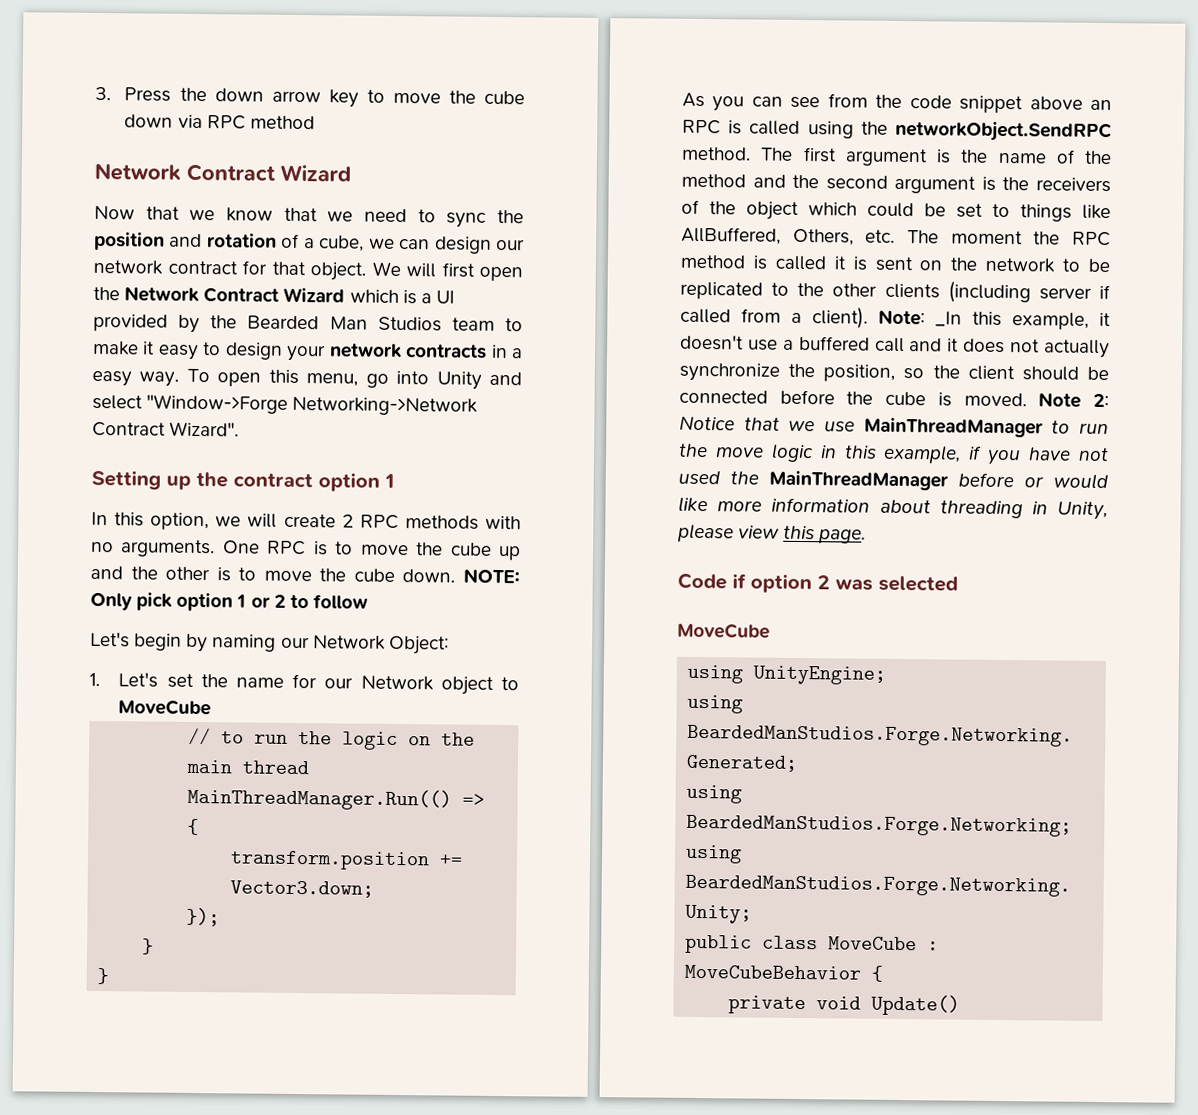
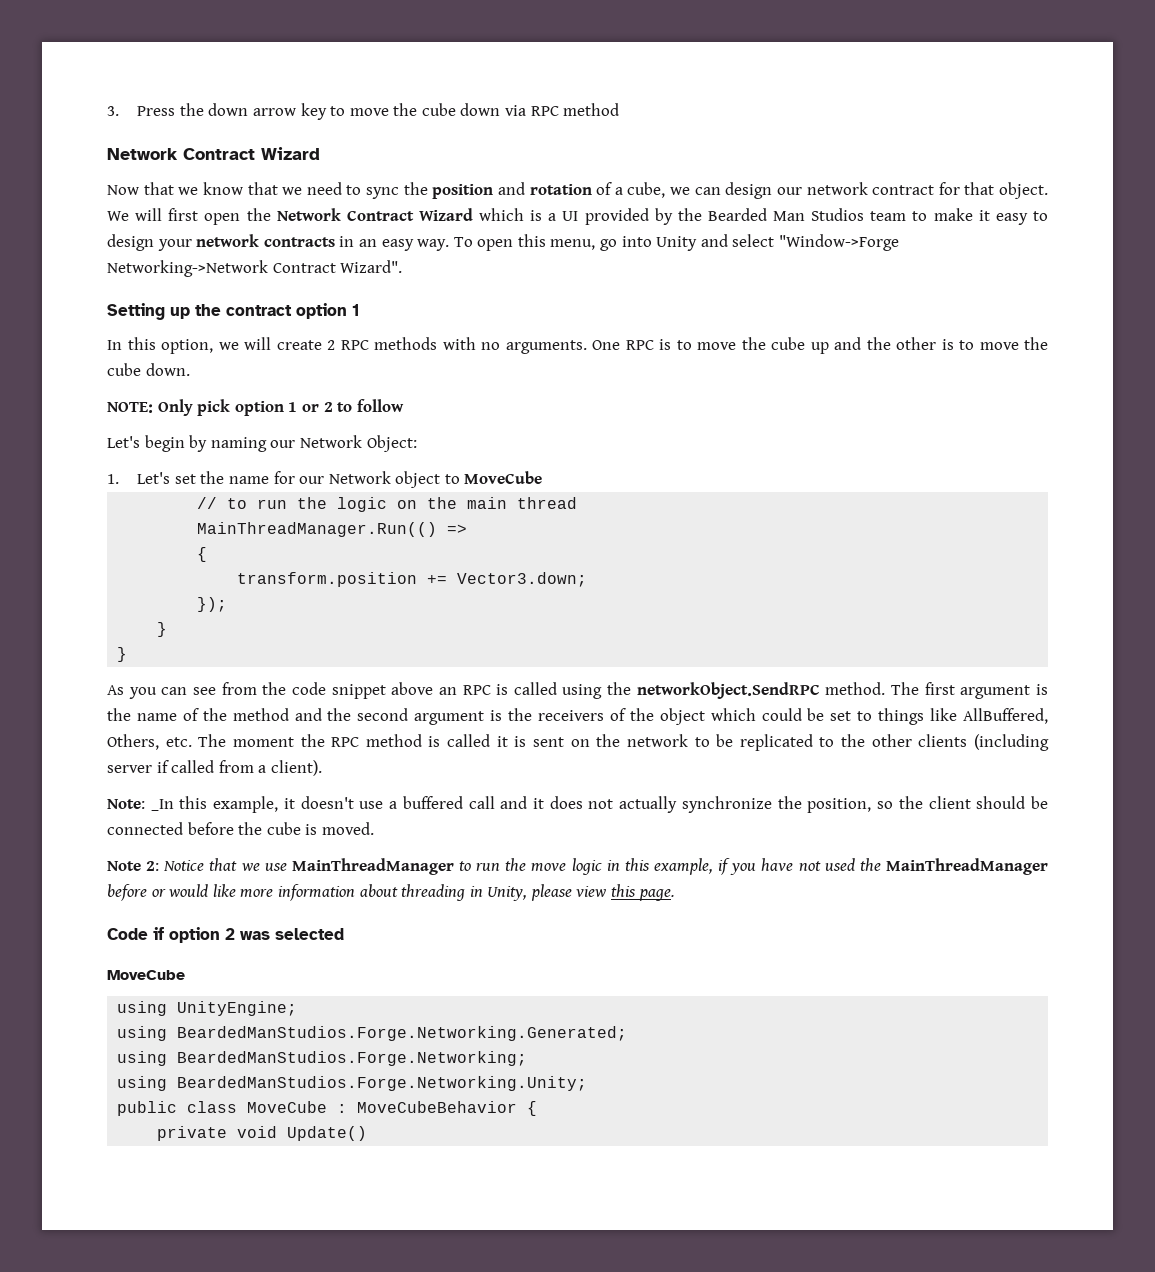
[511,348,523,359] a -> [358,239,377,247] an
(456, 576) none -> (190, 369) //
(868, 318) none -> (322, 768) //
(1027, 399) none -> (374, 828) //

